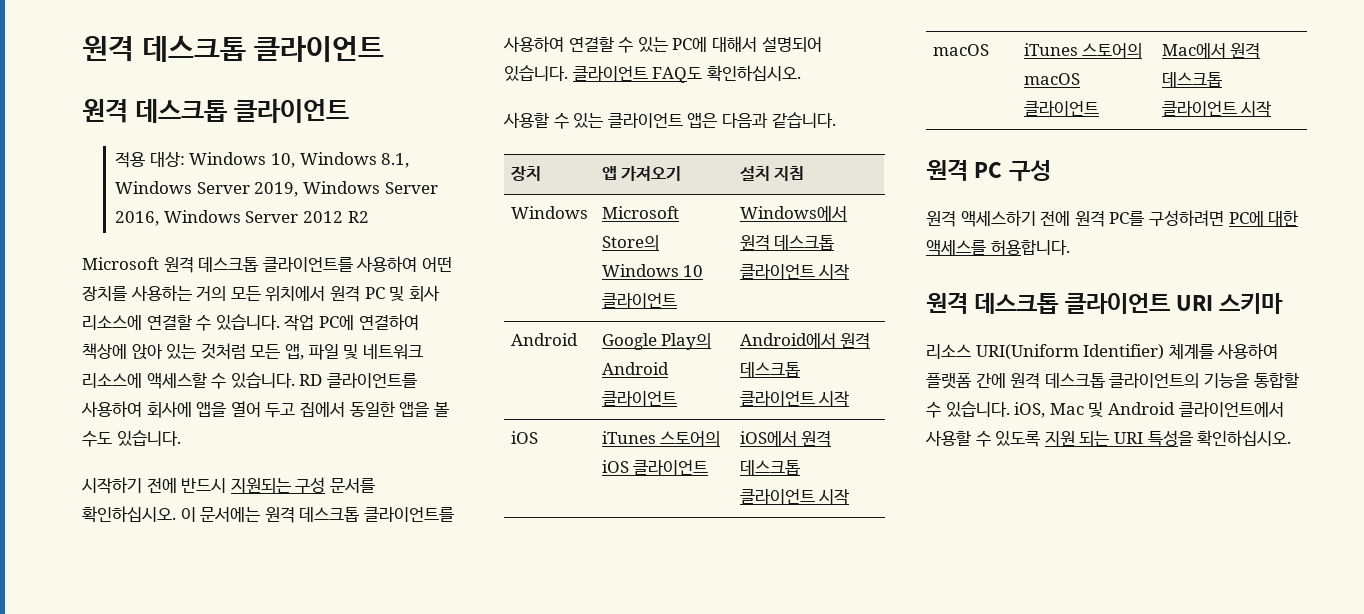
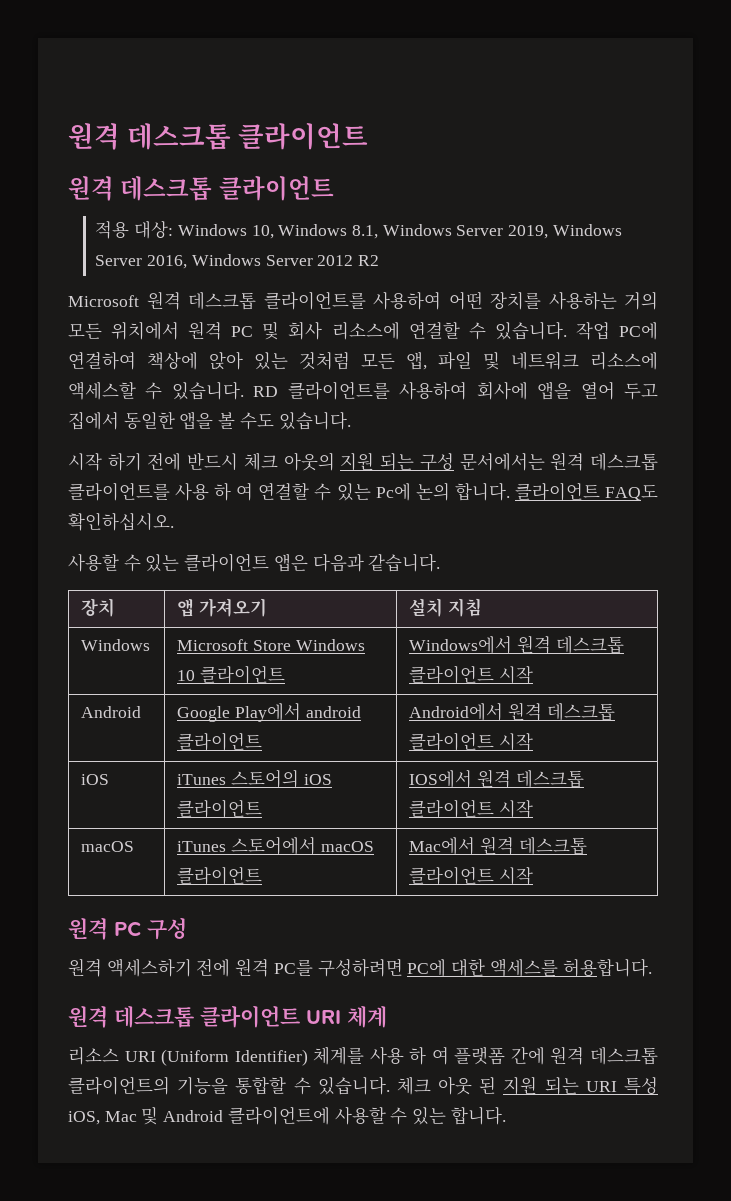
[82,477,375,494] [82,506,454,523] [503,36,822,53] [504,65,568,81] 시작하기 전에 반드시 지원되는 구성 문서를 확인하십시오. 이 문서에는 원격 데스크톱 클라이언트를 사용하여 연결할 수 있는 PC에 대해서 설명되어 있습니다. -> [68,452,659,471] [68,482,510,501] 시작 하기 전에 반드시 체크 아웃의 지원 되는 구성 문서에서는 원격 데스크톱 클라이언트를 사용 하 여 연결할 수 있는 Pc에 논의 합니다.
[601,235,659,250] Store의 -> [253,640,292,651] Store
[661,333,712,350] [601,362,669,375] Play의 Android -> [235,702,361,722] Play에서 android
[739,431,797,446] iOS에서 -> [409,769,473,788] IOS에서
[1082,43,1143,58] 스토어의 -> [231,836,317,855] 스토어에서
[1219,293,1284,314] 스키마 -> [347,1006,387,1028] 체계
[975,343,1279,360] URI(Uniform Identifier) 체계를 사용하여 -> [124,1046,449,1066] URI (Uniform Identifier) 체계를 사용 하 여
(1010, 409) none -> [396,1076,658,1095] 체크 아웃 된 지원 되는 URI 특성
[1178,402,1284,417] [925,430,1292,447] 클라이언트에서 사용할 수 있도록 지원 되는 URI 특성을 확인하십시오. -> [227,1106,506,1125] 클라이언트에 사용할 수 있는 합니다.

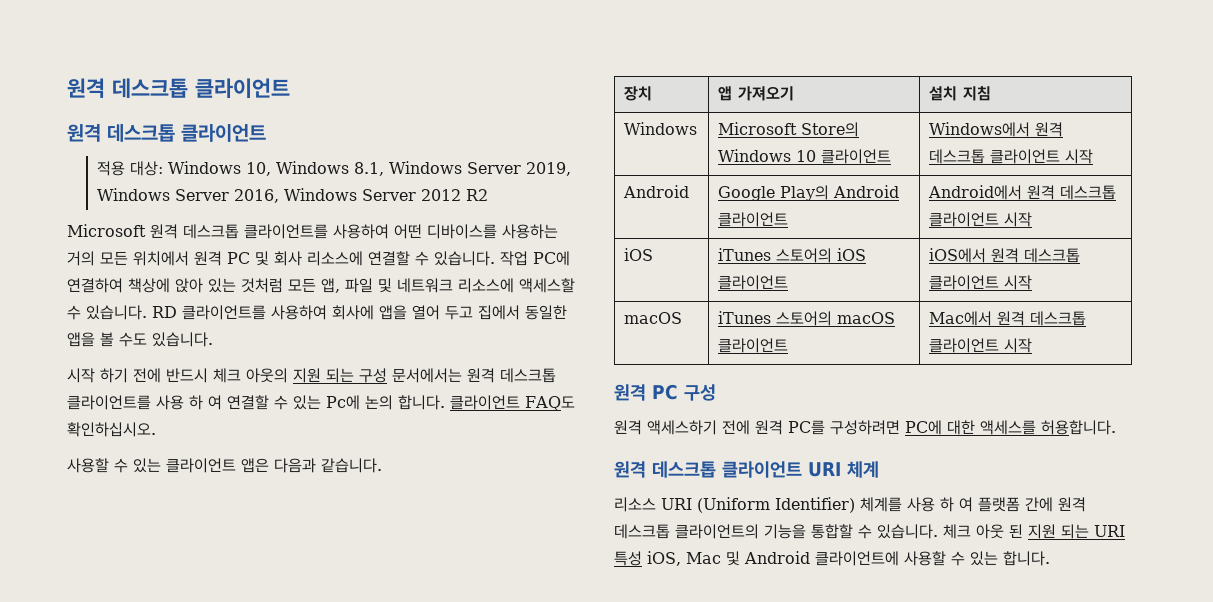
[490,291,541,310] 장치를 -> [427,224,497,239] 디바이스를
[253,640,292,651] Store -> [801,122,860,137] Store의
[235,702,361,722] Play에서 android -> [780,185,900,201] Play의 Android
[409,769,473,788] IOS에서 -> [929,248,987,263] iOS에서
[231,836,317,855] 스토어에서 -> [776,311,833,326] 스토어의

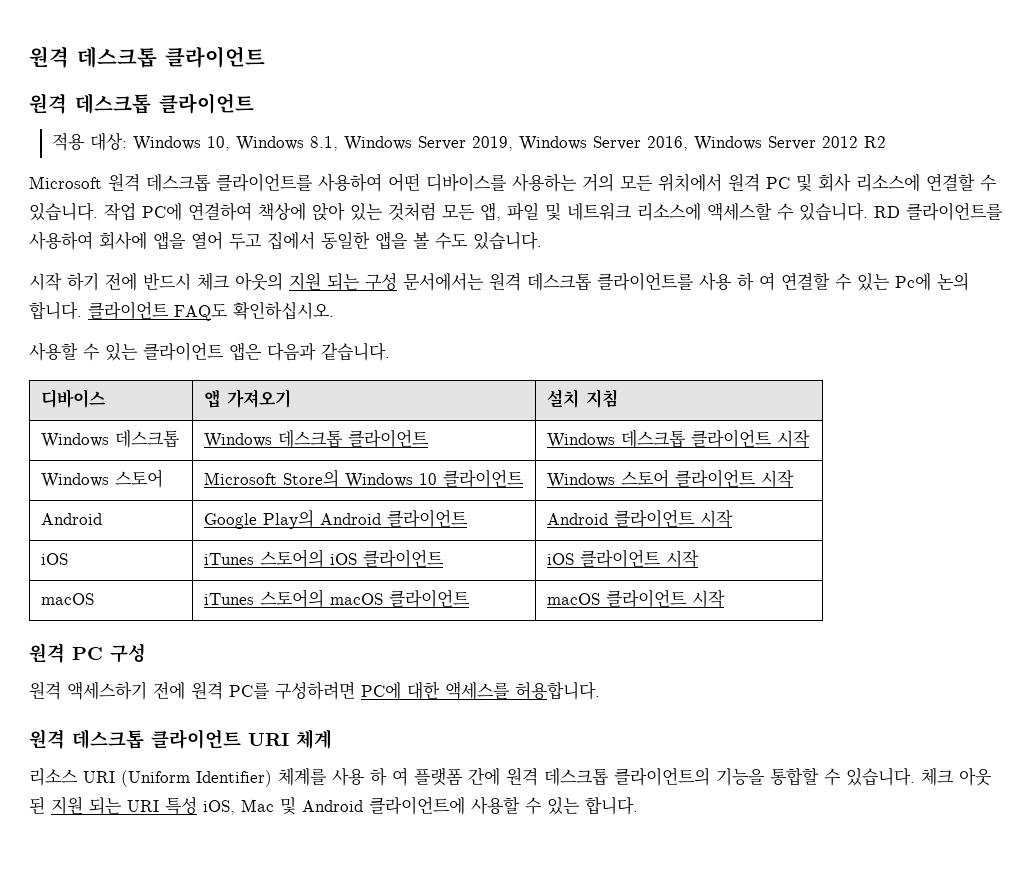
[624,86,653,101] 장치 -> [41,389,107,408] 디바이스
(698, 128) none -> [115,430,181,448] [204,429,430,448] [547,429,811,448] [41,469,164,488] 데스크톱 | Windows 데스크톱 클라이언트 | Windows 데스크톱 클라이언트 시작 // Windows 스토어
[929,122,1064,137] [929,149,986,164] Windows에서 원격 데스크톱 -> [547,469,670,488] Windows 스토어
[928,185,1117,200] Android에서 원격 데스크톱 -> [547,513,609,525] Android
[929,248,1081,263] iOS에서 원격 데스크톱 -> [547,553,575,565] iOS
[929,311,1087,326] Mac에서 원격 데스크톱 -> [547,593,601,605] macOS

